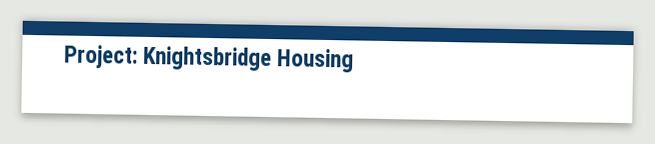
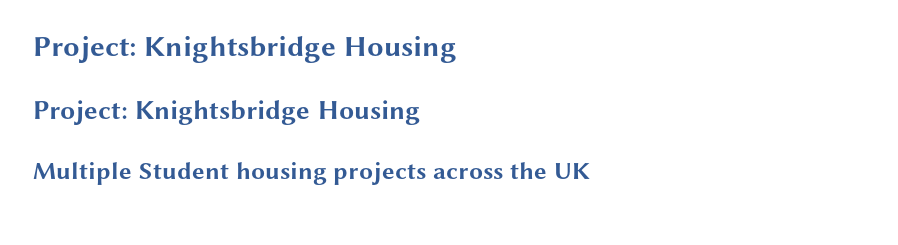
[64,44,355,73] Project: Knightsbridge Housing -> [33,35,457,63] [33,100,420,125] [33,162,590,185] Project: Knightsbridge Housing // Project: Knightsbridge Housing // Multiple Student housing projects across the UK

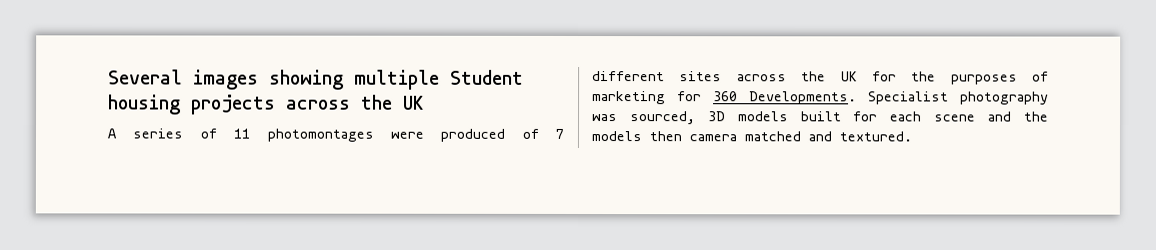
[33,35,457,63] [33,100,420,125] [33,162,132,185] Project: Knightsbridge Housing // Project: Knightsbridge Housing // Multiple -> [108,69,440,90] Several images showing multiple
(590, 171) none -> [107,128,564,142] [592,71,1049,85] [592,91,1049,105] [592,111,1049,125] [591,131,912,142] // A series of 11 photomontages were produced of 7 different sites across the UK for the purposes of marketing for 360 Developments. Specialist photography was sourced, 3D models built for each scene and the models then camera matched and textured.

